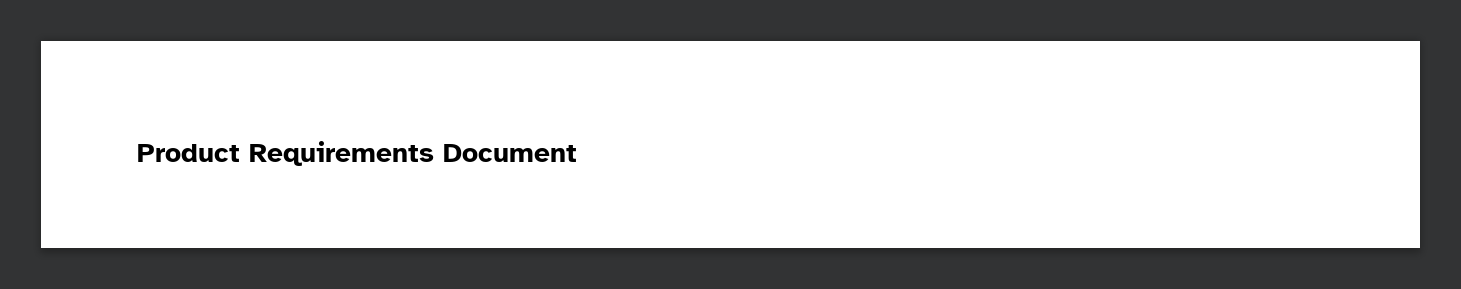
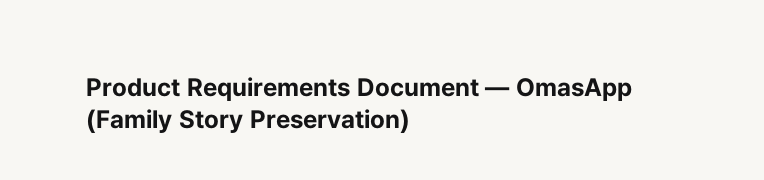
(577, 153) none -> [484,78,632,101] [86,109,410,133] — OmasApp (Family Story Preservation)

